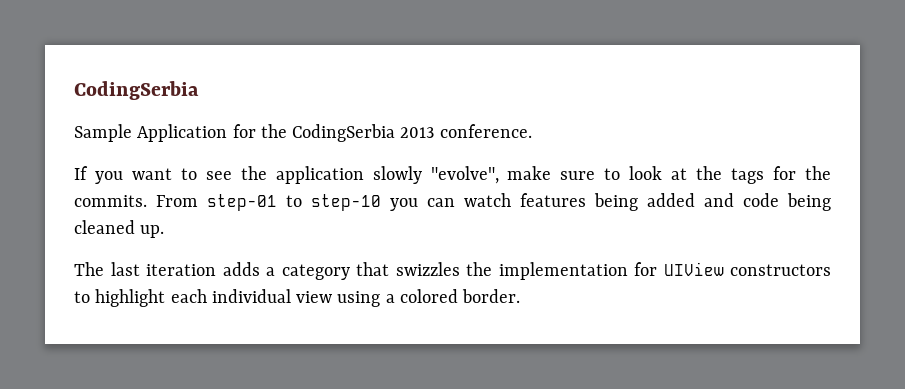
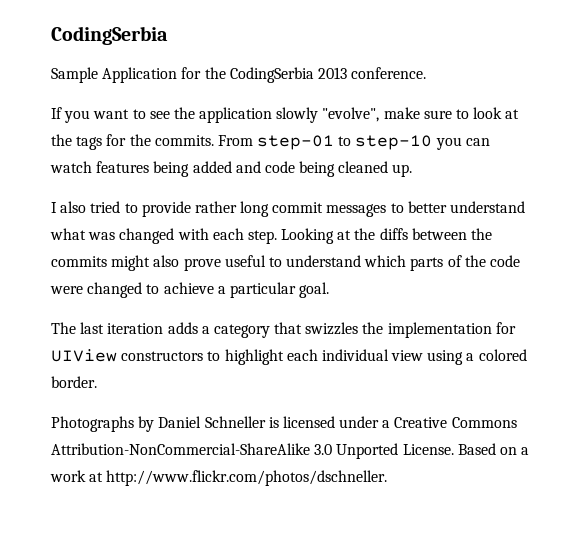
(165, 231) none -> [51,201,526,217] [50,228,493,244] [51,255,521,271] [50,282,330,298] // I also tried to provide rather long commit messages to better understand what was changed with each step. Looking at the diffs between the commits might also prove useful to understand which parts of the code were changed to achieve a particular goal.
(521, 296) none -> [51,416,517,432] [51,443,530,459] [50,470,388,486] // Photographs by Daniel Schneller is licensed under a Creative Commons Attribution-NonCommercial-ShareAlike 3.0 Unported License. Based on a work at http://www.flickr.com/photos/dschneller.

